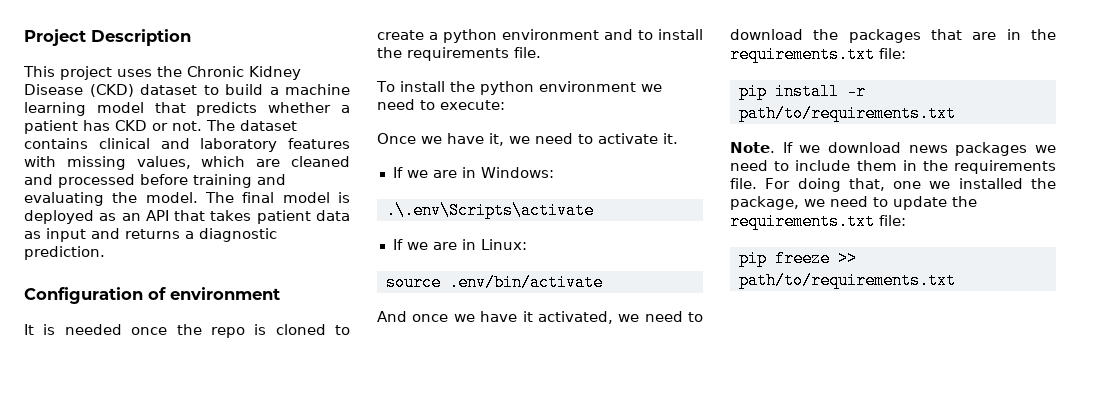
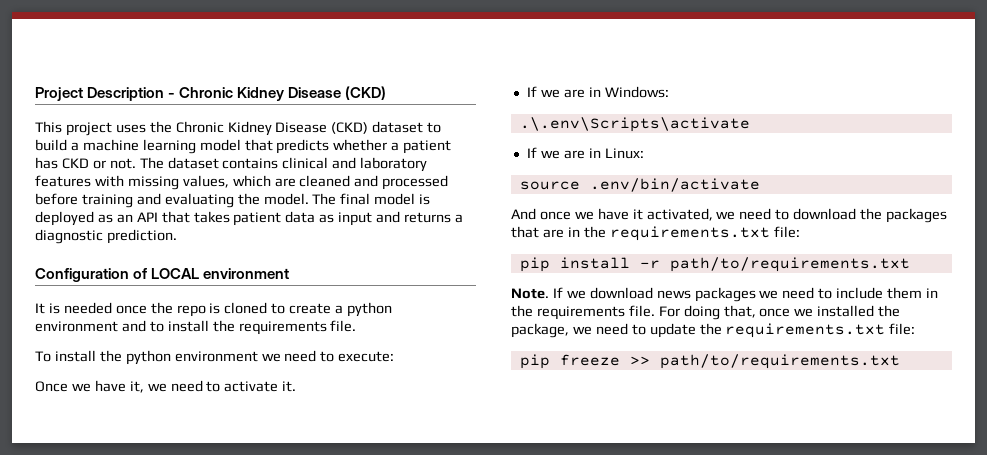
(191, 37) none -> [168,86,387,101] - Chronic Kidney Disease (CKD)
(166, 293) none -> [151,268,200,279] LOCAL
[893,181,922,189] one -> [759,308,791,317] once

